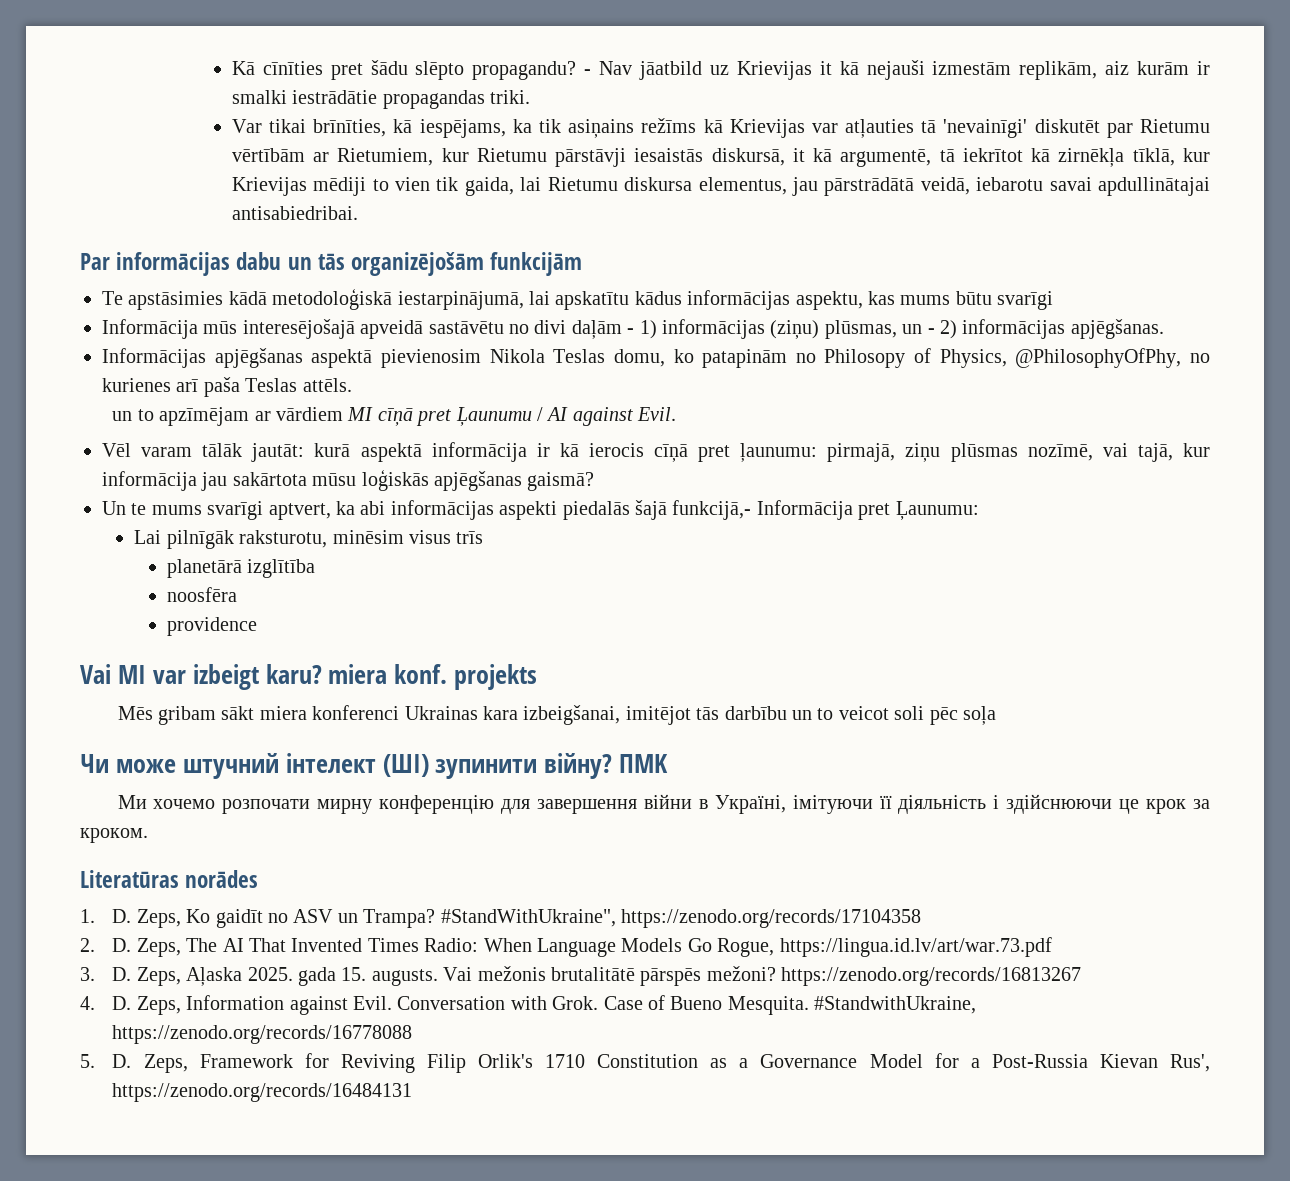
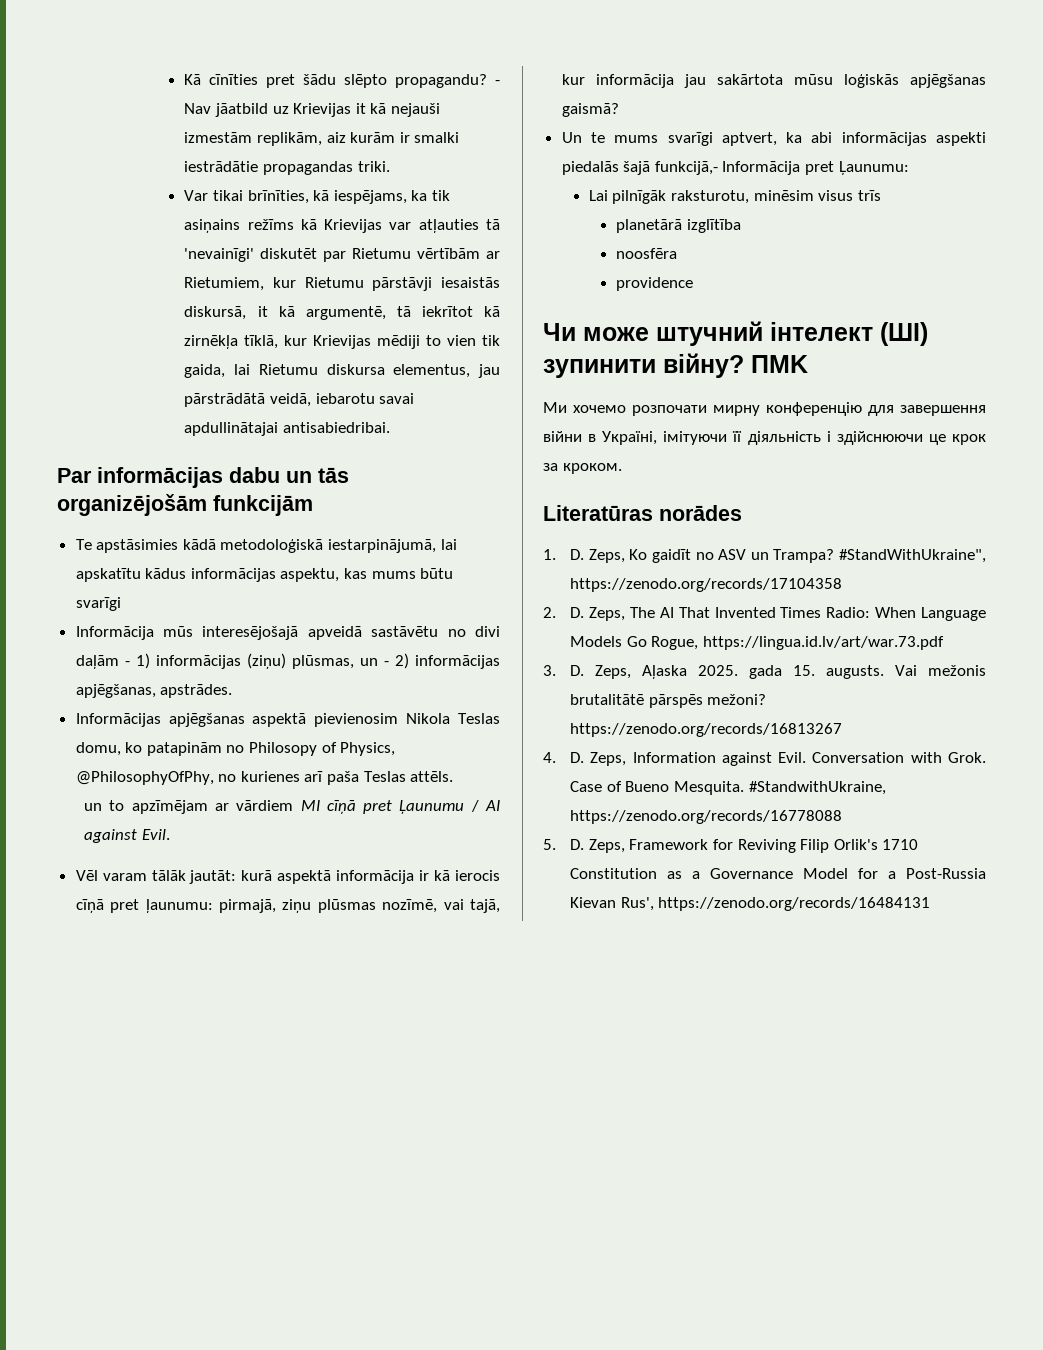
[1070,319,1164,339] apjēgšanas. -> [75,684,233,698] apjēgšanas, apstrādes.
[80,664,538,690] [117,705,996,725] // Vai MI var izbeigt karu? miera konf. projekts // Mēs gribam sākt miera konferenci Ukrainas kara izbeigšanai, imitējot tās darbību un to veicot soli pēc soļa -> (694, 284) none

